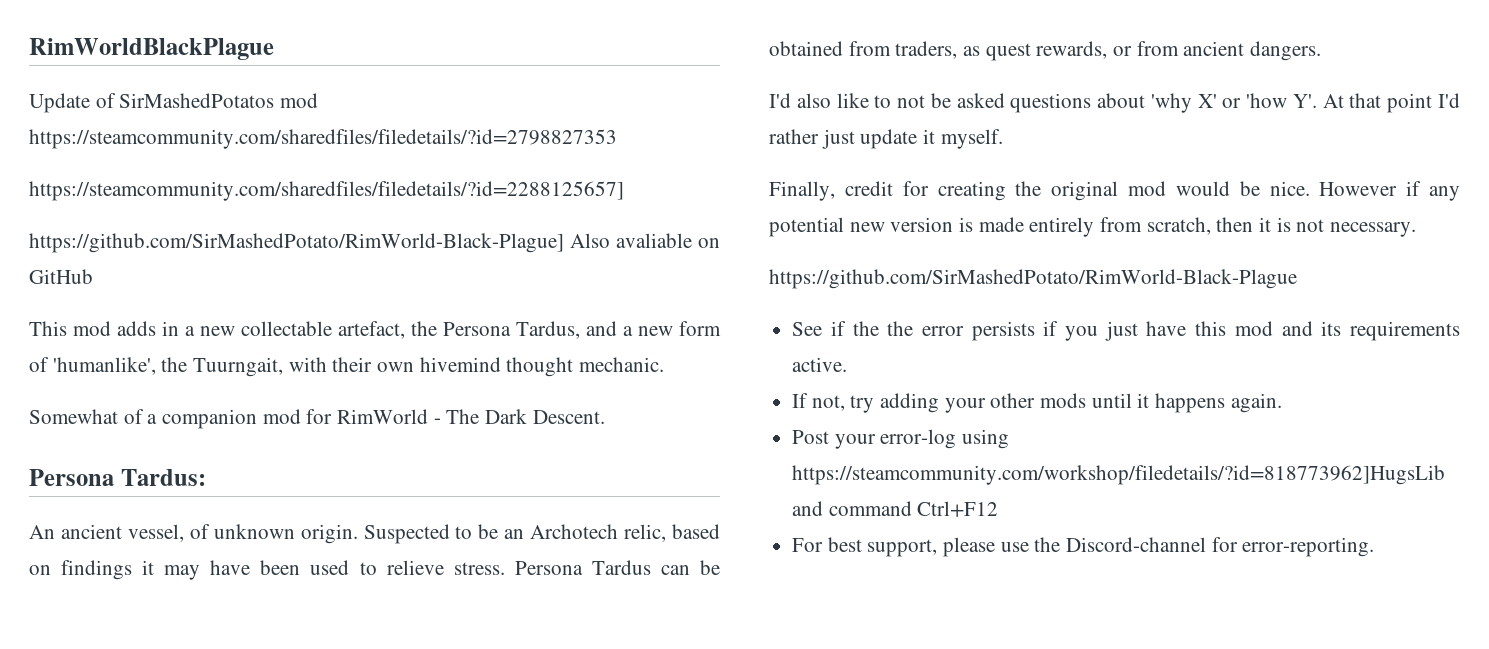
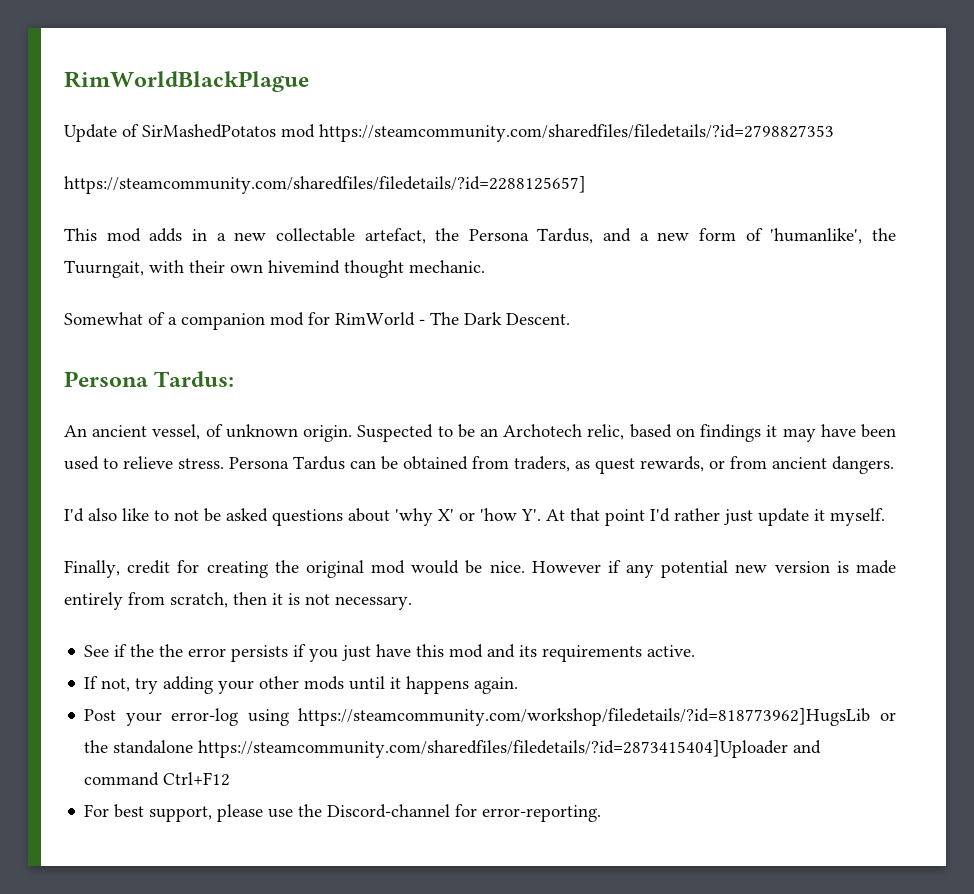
[29,233,720,253] [29,269,93,284] // https://github.com/SirMashedPotato/RimWorld-Black-Plague] Also avaliable on GitHub -> (586, 185) none
[769,269,1297,289] // https://github.com/SirMashedPotato/RimWorld-Black-Plague -> (412, 603) none
(1446, 475) none -> [880,712,896,721] [84,740,789,758] or the standalone https://steamcommunity.com/sharedfiles/filedetails/?id=2873415404]Uploader

